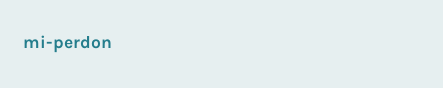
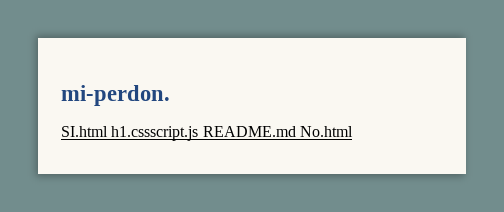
[23,35,112,53] mi-perdon -> [61,85,170,106] [61,126,353,141] mi-perdon. // SI.html h1.cssscript.js README.md No.html

